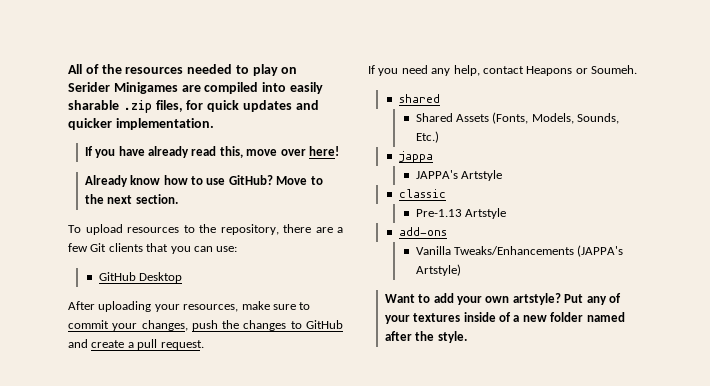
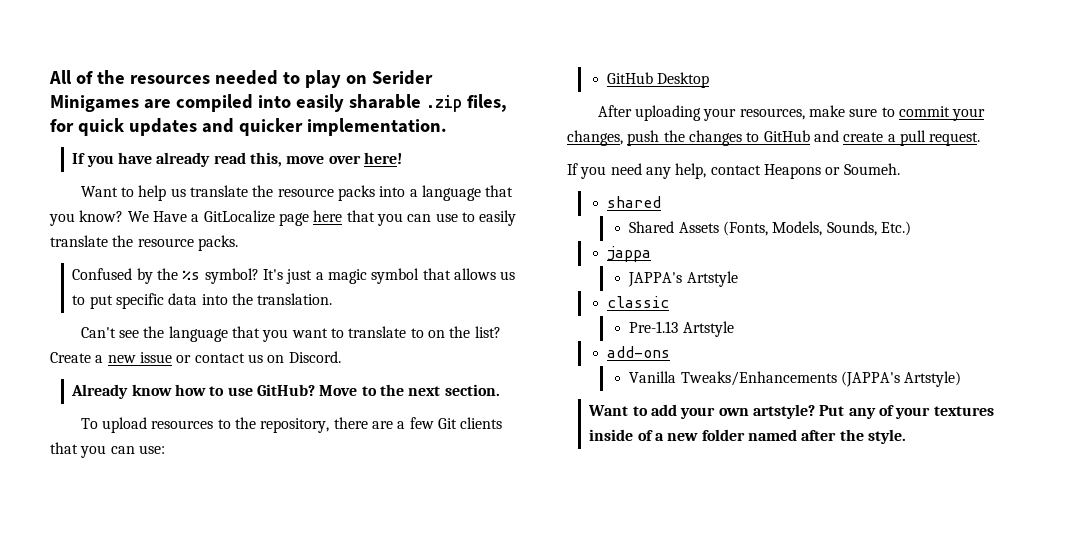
(339, 151) none -> [80,185,514,201] [49,210,517,226] [50,235,238,251] [72,268,516,284] [72,293,333,309] [80,326,501,342] [50,351,341,363] // Want to help us translate the resource packs into a language that you know? We Have a GitLocalize page here that you can use to easily translate the resource packs. // Confused by the %s symbol? It's just a magic symbol that allows us to put specific data into the translation. // Can't see the language that you want to translate to on the list? Create a new issue or contact us on Discord.

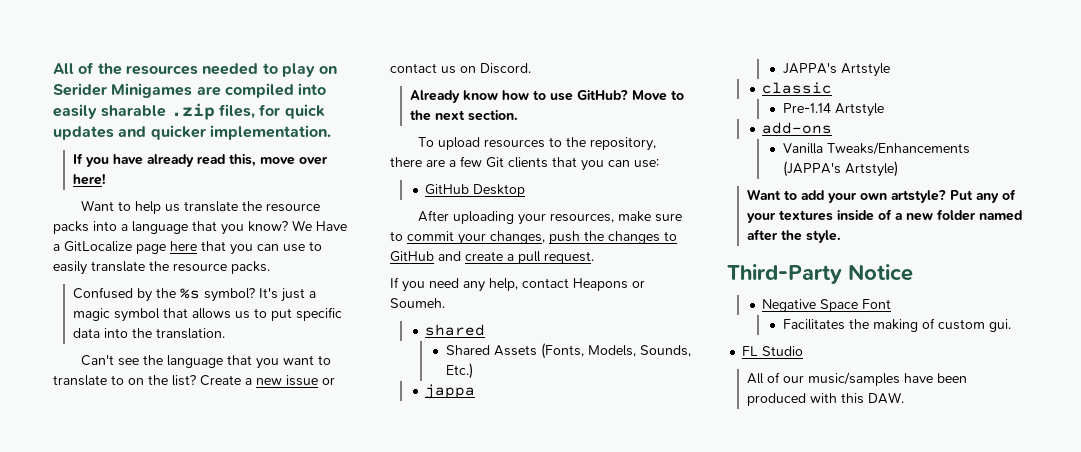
[629,321,679,333] Pre-1.13 -> [782,103,831,113] Pre-1.14
(906, 436) none -> [727,264,913,284] [762,299,892,312] [782,318,1011,332] [742,346,804,356] [747,372,968,386] [747,392,905,406] // Third-Party Notice // Negative Space Font // Facilitates the making of custom gui. // FL Studio // All of our music/samples have been produced with this DAW.

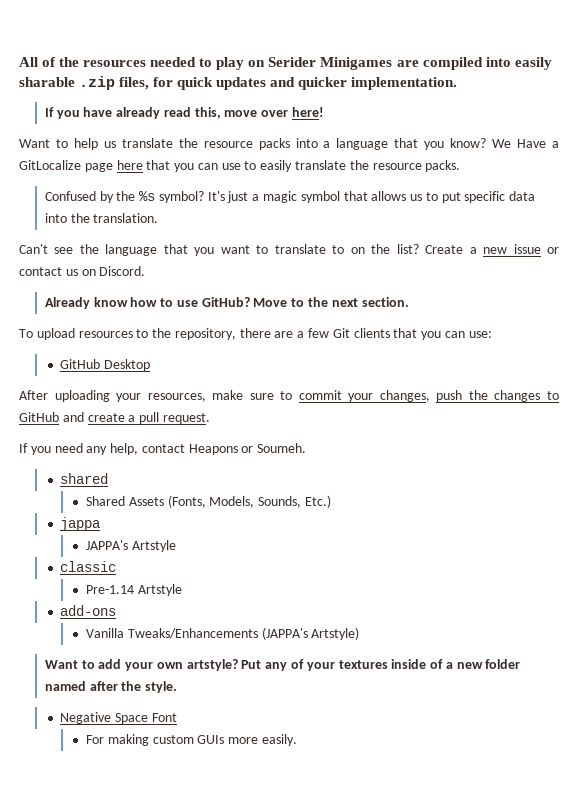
[727,264,913,284] // Third-Party Notice -> (178, 687) none
[782,318,1011,332] [742,346,804,356] [747,372,968,386] [747,392,905,406] Facilitates the making of custom gui. // FL Studio // All of our music/samples have been produced with this DAW. -> [85,734,297,746] For making custom GUIs more easily.

